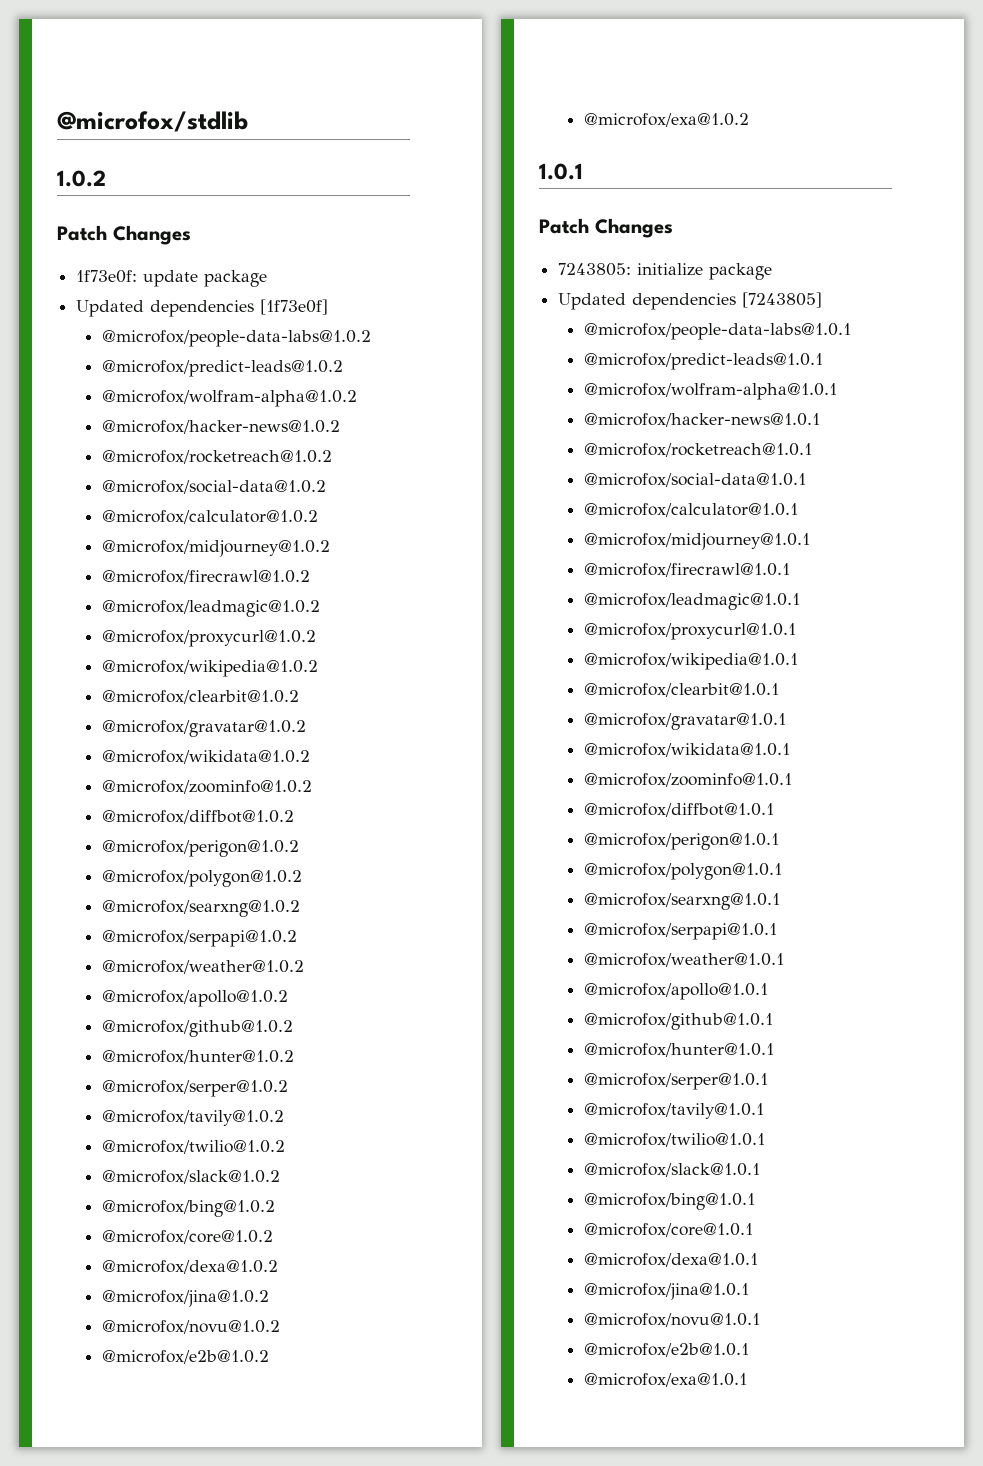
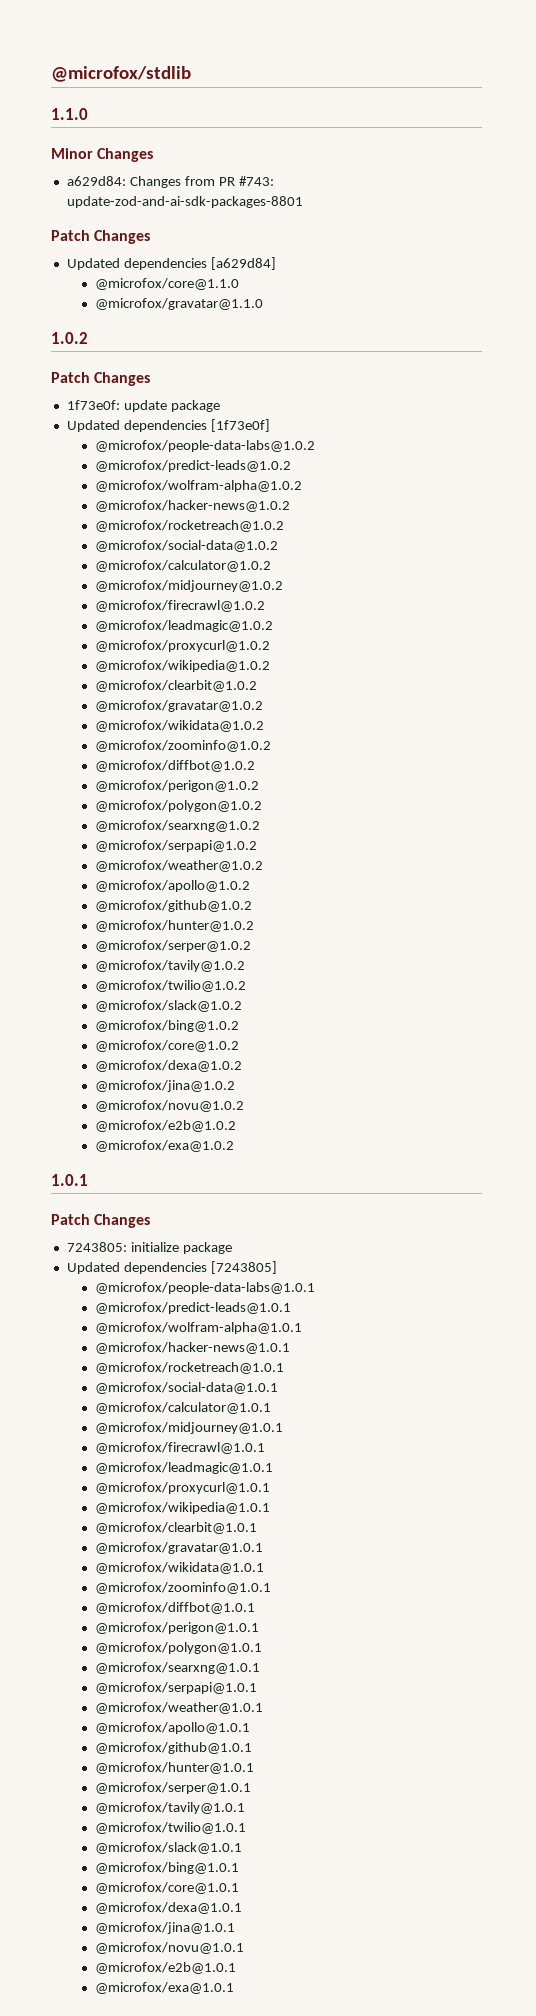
(248, 121) none -> [51,108,88,120] [51,148,154,162] [66,176,274,188] [66,196,303,208] [51,230,151,244] [66,257,276,270] [94,278,239,290] [94,298,263,310] // 1.1.0 // Minor Changes // a629d84: Changes from PR #743: update-zod-and-ai-sdk-packages-8801 // Patch Changes // Updated dependencies [a629d84] // @microfox/core@1.1.0 // @microfox/gravatar@1.1.0

